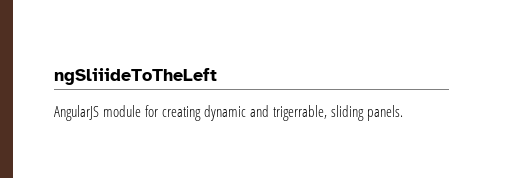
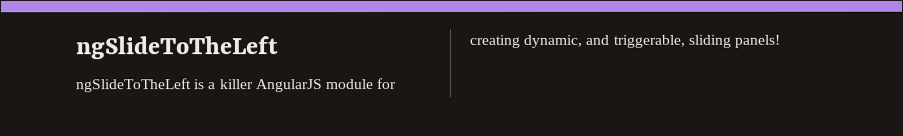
[54,68,217,85] [54,105,404,121] ngSliiideToTheLeft // AngularJS module for creating dynamic and trigerrable, sliding panels. -> [75,36,278,60] [76,78,398,93] [469,34,780,48] ngSlideToTheLeft // ngSlideToTheLeft is a killer AngularJS module for creating dynamic, and triggerable, sliding panels!

